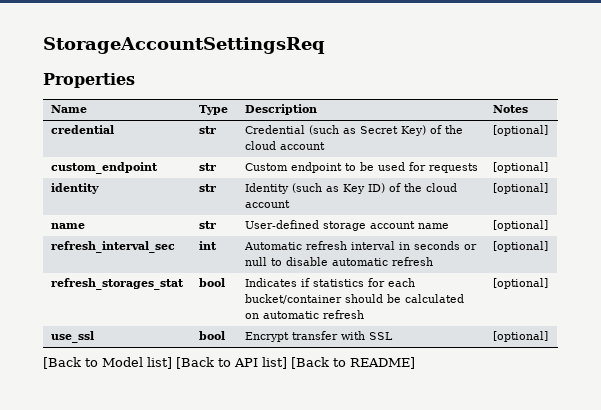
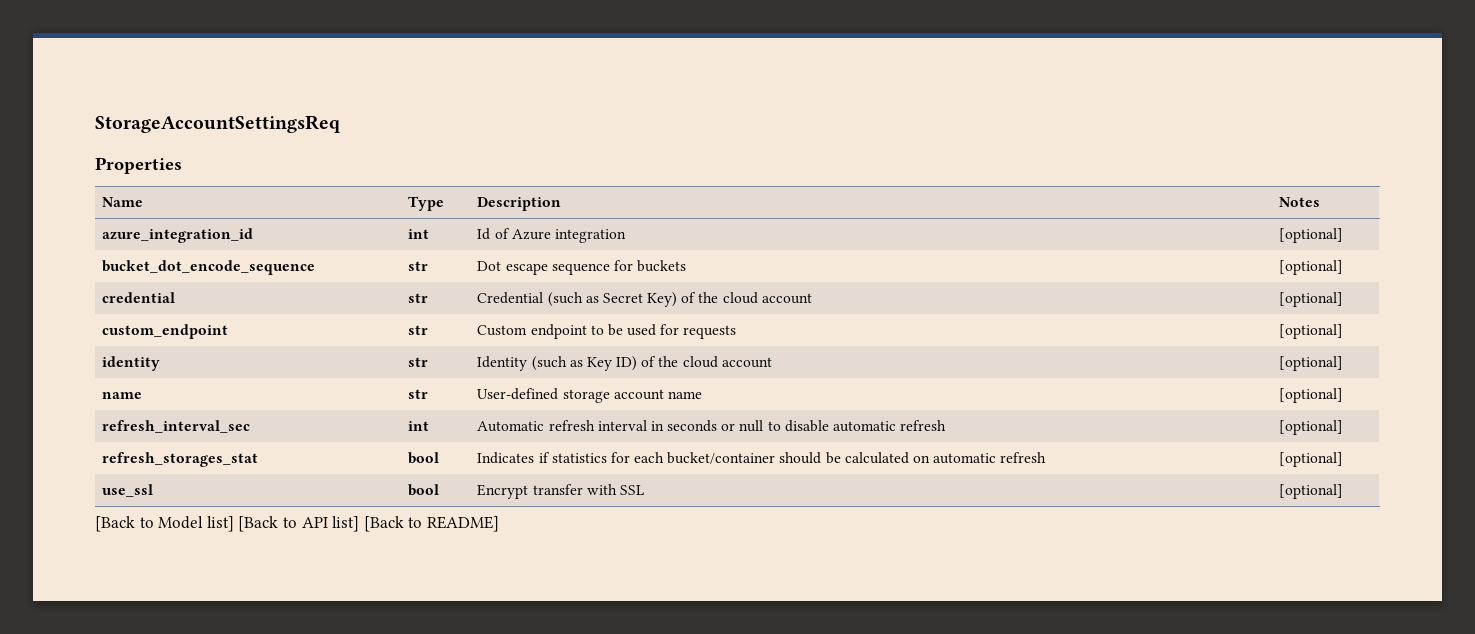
(528, 109) none -> [102,228,254,243] [408,229,430,239] [477,228,626,243] [1279,228,1344,243] [102,260,316,275] [408,261,429,271] [477,260,687,275] [1279,260,1344,275] // azure_integration_id | int | Id of Azure integration | [optional] // bucket_dot_encode_sequence | str | Dot escape sequence for buckets | [optional]

